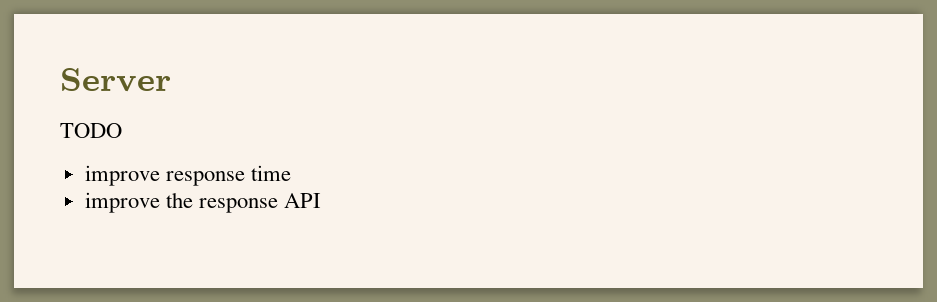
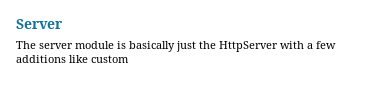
[60,123,122,138] [84,165,291,186] [84,192,321,213] TODO // improve response time // improve the response API -> [16,41,336,52] [16,55,129,63] The server module is basically just the HttpServer with a few additions like custom

